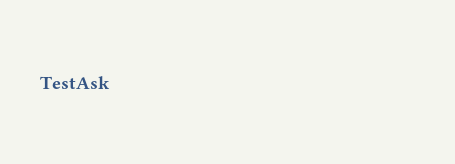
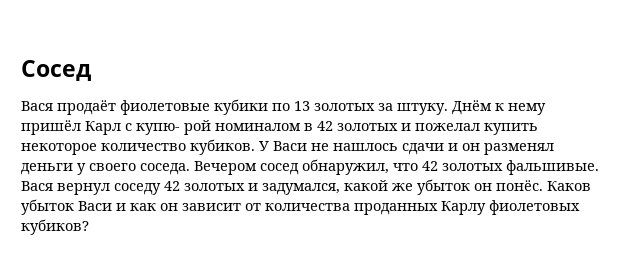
[40,76,110,89] TestAsk -> [21,60,91,81] [21,99,546,115] [21,120,538,135] [21,139,554,155] [21,159,599,175] [21,179,591,195] [21,199,580,215] [21,219,89,235] Сосед // Вася продаёт фиолетовые кубики по 13 золотых за штуку. Днём к нему пришёл Карл с купю- рой номиналом в 42 золотых и пожелал купить некоторое количество кубиков. У Васи не нашлось сдачи и он разменял деньги у своего соседа. Вечером сосед обнаружил, что 42 золотых фальшивые. Вася вернул соседу 42 золотых и задумался, какой же убыток он понёс. Каков убыток Васи и как он зависит от количества проданных Карлу фиолетовых кубиков?

